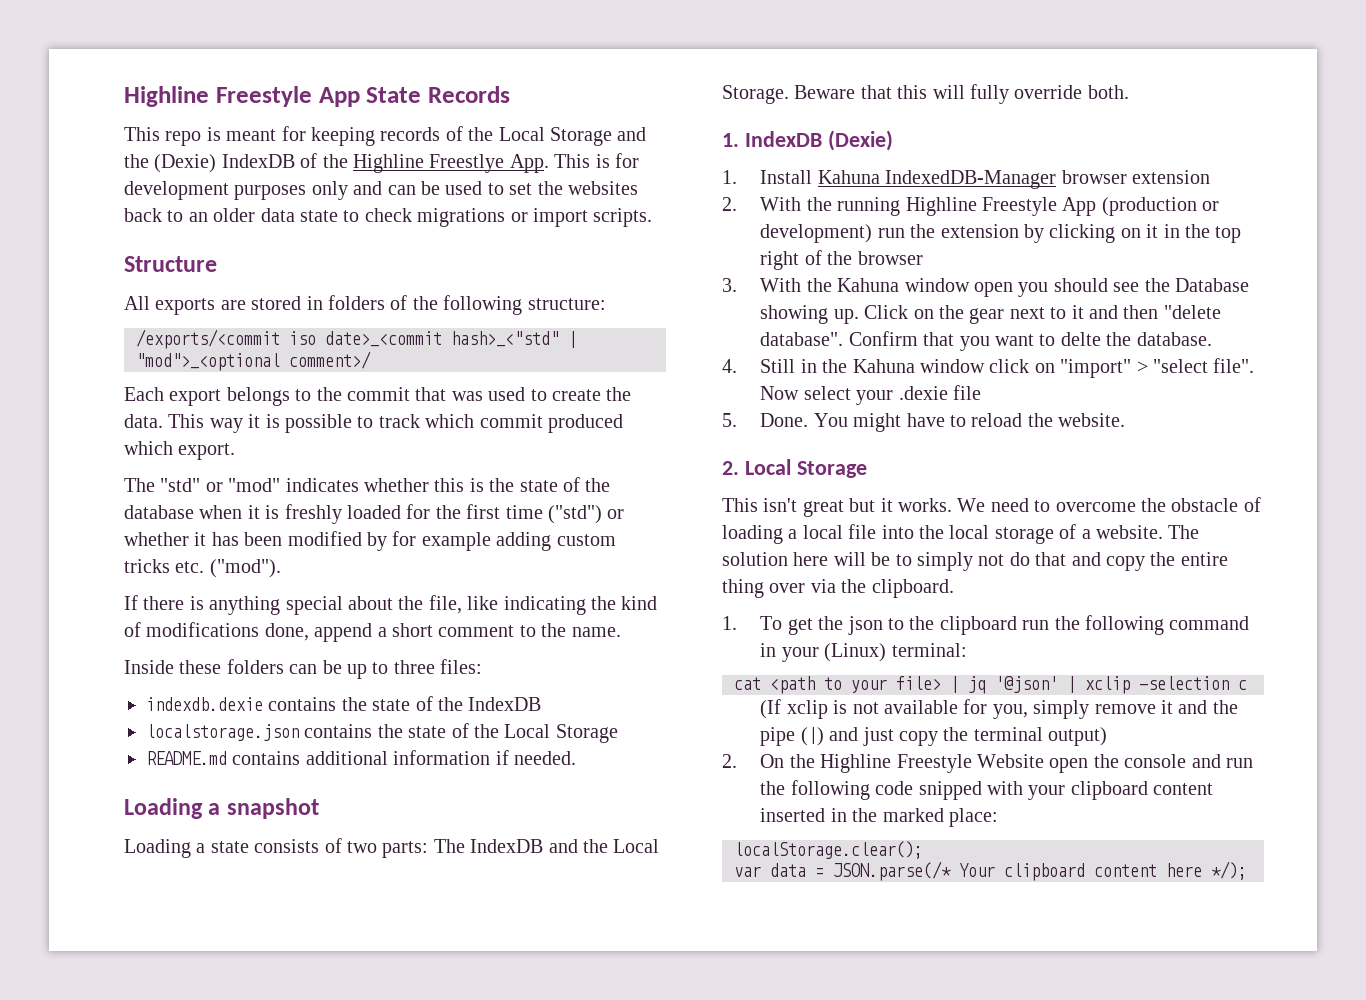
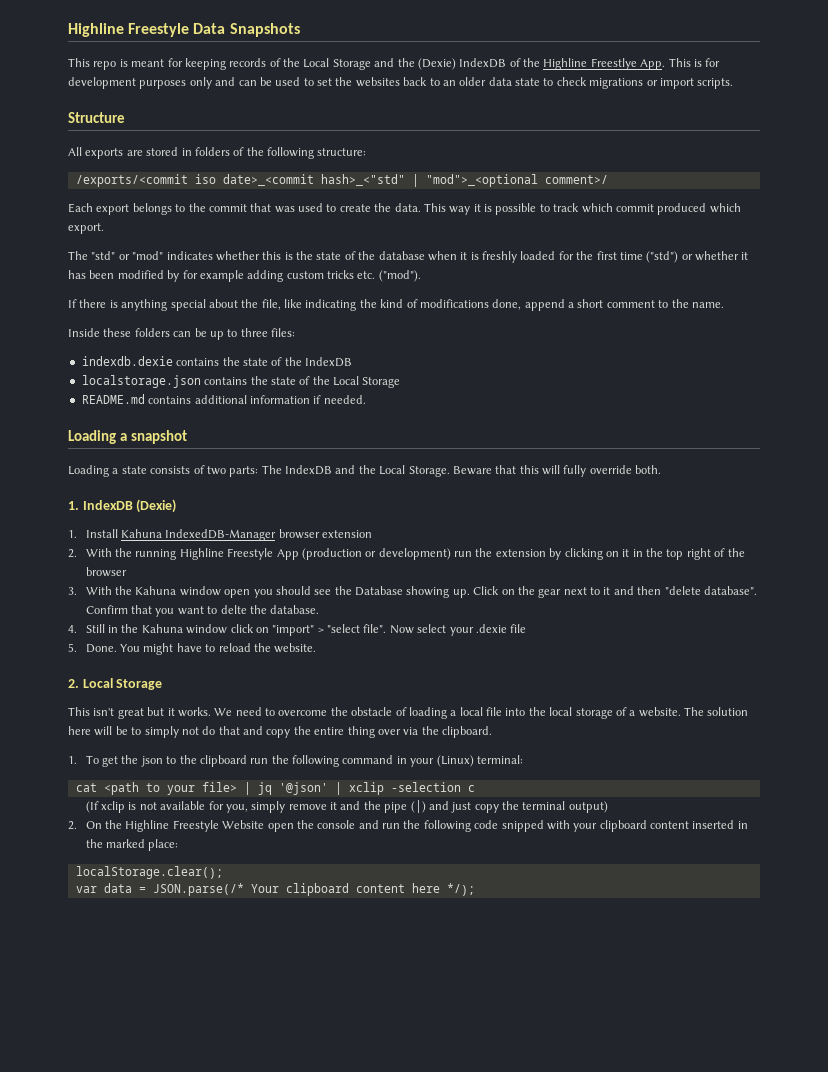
[124,86,510,107] Highline Freestyle App State Records -> [68,23,300,37] Highline Freestyle Data Snapshots

